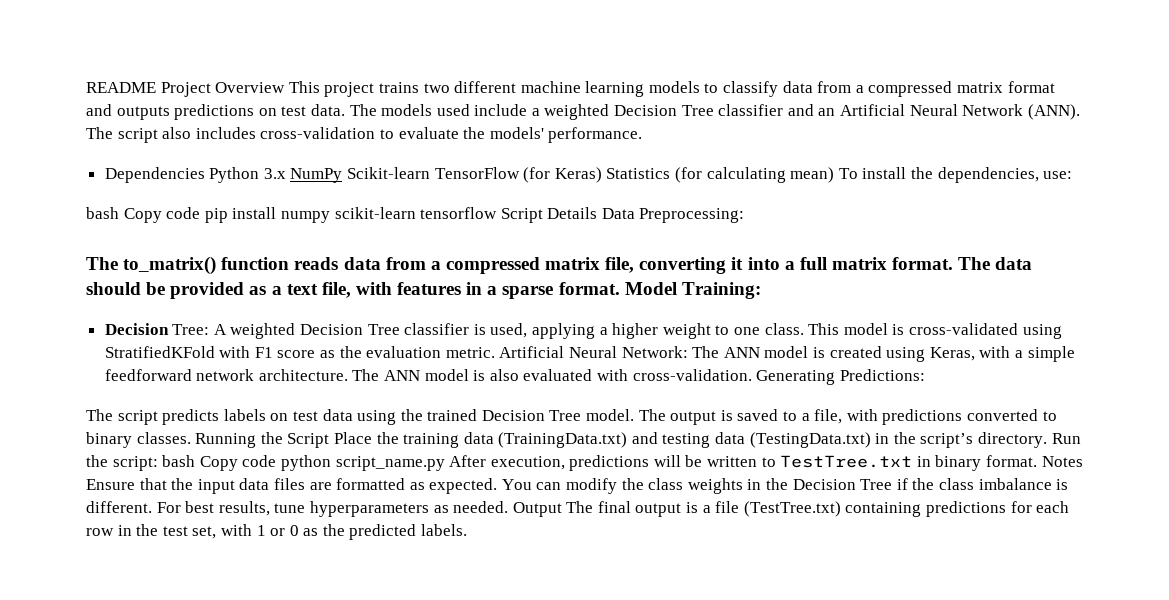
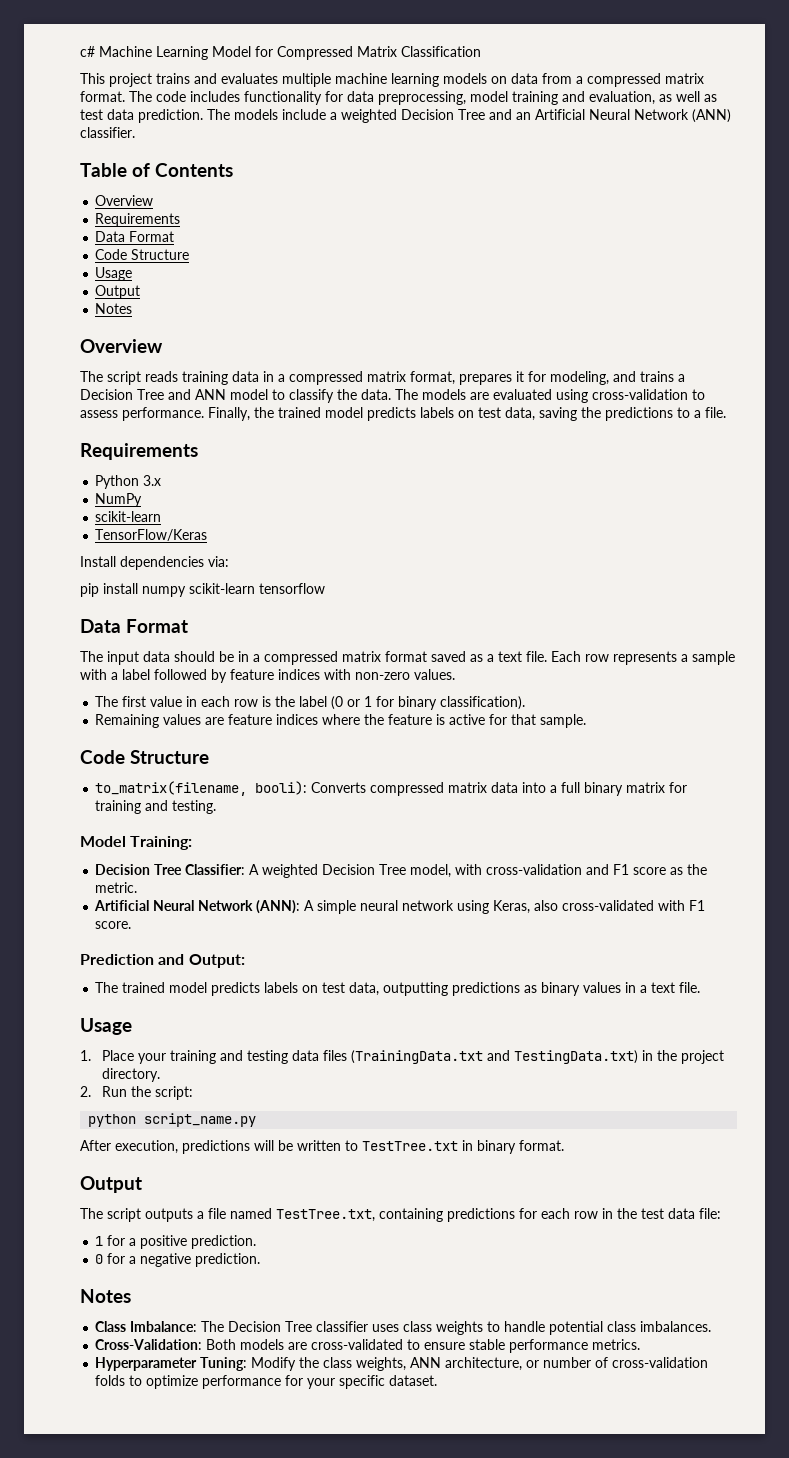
[86,81,517,97] README Project Overview This project trains two different -> [80,46,481,60] [80,73,331,87] c# Machine Learning Model for Compressed Matrix Classification // This project trains and evaluates multiple
[704,81,1055,97] [86,104,470,120] to classify data from a compressed matrix format and outputs predictions on test data. The models used -> [491,73,704,87] [80,91,717,105] [80,109,278,123] on data from a compressed matrix format. The code includes functionality for data preprocessing, model training and evaluation, as well as test data prediction. The models
[718,104,784,116] classifier -> (485, 114) none
[1027,104,1080,120] [86,127,643,143] [104,167,205,183] (ANN). The script also includes cross-validation to evaluate the models' performance. // Dependencies -> [692,109,731,123] [80,127,135,138] [80,163,234,177] [95,195,154,206] [95,213,181,227] [95,231,175,242] [95,249,190,260] [95,267,133,281] [95,285,141,299] [95,303,133,314] [80,339,163,353] [80,371,685,385] [80,389,705,403] [80,407,726,421] [80,443,198,460] (ANN) classifier. // Table of Contents // Overview // Requirements // Data Format // Code Structure // Usage // Output // Notes // Overview // The script reads training data in a compressed matrix format, prepares it for modeling, and trains a Decision Tree and ANN model to classify the data. The models are evaluated using cross-validation to assess performance. Finally, the trained model predicts labels on test data, saving the predictions to a file. // Requirements //
(286, 173) none -> (162, 480) //
[347,167,1073,183] [86,207,201,223] Scikit-learn TensorFlow (for Keras) Statistics (for calculating mean) To install the dependencies, use: // bash Copy code -> [95,511,162,522] [95,529,208,541] [80,556,229,570] // scikit-learn // TensorFlow/Keras // Install dependencies via: //
[500,207,745,223] [86,256,1033,275] [86,282,620,299] Script Details Data Preprocessing: // The to_matrix() function reads data from a compressed matrix file, converting it into a full matrix format. The data should be provided as a text file, with features in a sparse format. -> [80,619,189,633] [80,651,735,665] [80,669,455,683] [95,696,526,710] [95,714,587,728] [80,750,210,764] [95,781,688,796] [95,800,217,814] // Data Format // The input data should be in a compressed matrix format saved as a text file. Each row represents a sample with a label followed by feature indices with non-zero values. // The first value in each row is the label (0 or 1 for binary classification). // Remaining values are feature indices where the feature is active for that sample. // Code Structure // to_matrix(filename, booli): Converts compressed matrix data into a full binary matrix for training and testing. //
[172,324,210,335] Tree: -> [154,864,246,875] Tree Classifier:
[404,323,1062,339] [104,346,251,358] classifier is used, applying a higher weight to one class. This model is cross-validated using StratifiedKFold with -> [410,864,610,878] model, with cross-validation and
[366,346,442,358] evaluation -> (708, 869) none
[499,346,1075,362] [104,369,925,385] [86,409,1057,425] [86,432,974,448] Artificial Neural Network: The ANN model is created using Keras, with a simple feedforward network architecture. The ANN model is also evaluated with cross-validation. Generating Predictions: // The script predicts labels on test data using the trained Decision Tree model. The output is saved to a file, with predictions converted to binary classes. Running the Script Place the training data (TrainingData.txt) and testing data (TestingData.txt) in the script’s -> [94,900,706,914] [95,921,132,929] [80,954,245,968] [95,982,701,996] [80,1018,132,1035] [80,1050,725,1064] // Artificial Neural Network (ANN): A simple neural network using Keras, also cross-validated with F1 score. // Prediction and Output: // The trained model predicts labels on test data, outputting predictions as binary values in a text file. // Usage // 1. Place your training and testing data files (TrainingData.txt and TestingData.txt) in the project
(1048, 440) none -> [80,1086,91,1097] // 2.
[162,455,277,471] bash Copy code -> (194, 1093) //
(445, 463) none -> (257, 1120) //
[1041,456,1083,467] [86,478,1069,494] [86,501,841,517] Notes Ensure that the input data files are formatted as expected. You can modify the class weights in the Decision Tree if the class imbalance is different. For best results, tune hyperparameters as needed. Output The final output is a file (TestTree.txt) -> [80,1176,142,1193] [80,1208,375,1222] // Output // The script outputs a file named TestTree.txt,
[192,524,468,540] set, with 1 or 0 as the predicted labels. -> [668,1208,721,1219] [95,1235,257,1249] [95,1253,261,1267] [80,1289,131,1303] [95,1321,712,1335] [95,1339,641,1353] [95,1357,709,1371] [95,1375,438,1389] data file: // 1 for a positive prediction. // 0 for a negative prediction. // Notes // Class Imbalance: The Decision Tree classifier uses class weights to handle potential class imbalances. // Cross-Validation: Both models are cross-validated to ensure stable performance metrics. // Hyperparameter Tuning: Modify the class weights, ANN architecture, or number of cross-validation folds to optimize performance for your specific dataset.

